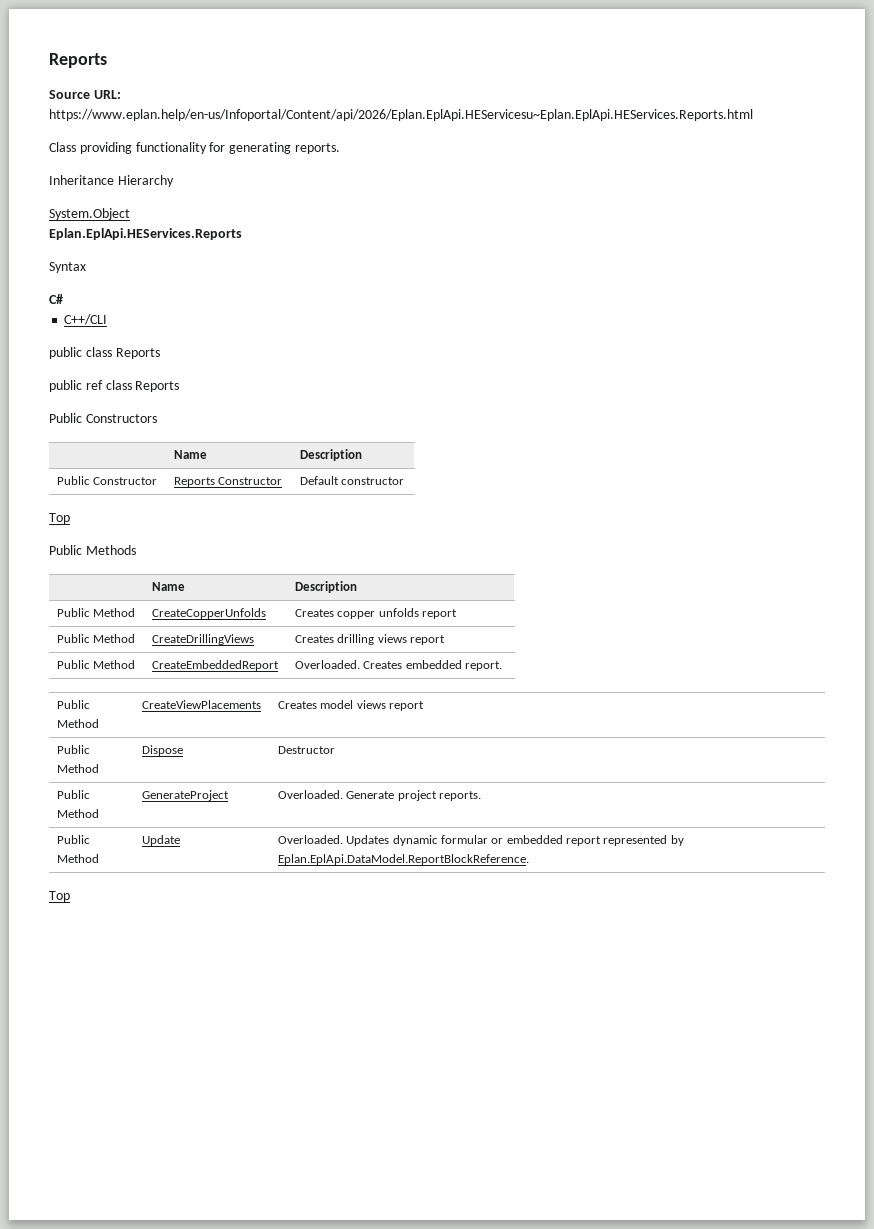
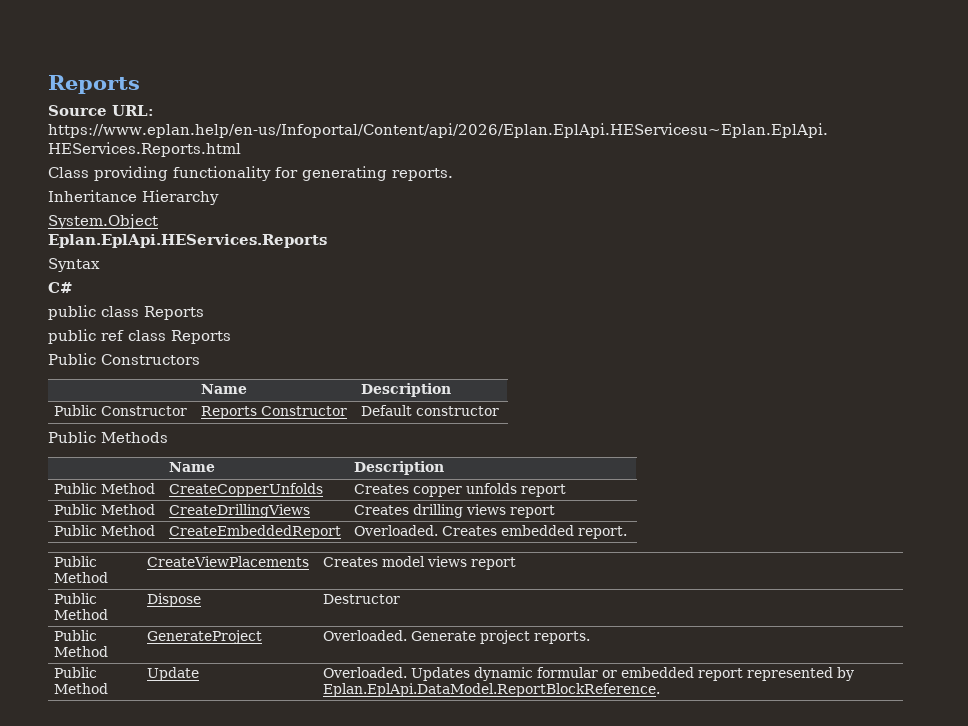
[64,314,108,325] // C++/CLI -> (73, 287) none
[49,513,70,524] // Top -> (500, 411) none
[49,891,70,902] // Top -> (661, 690) none

